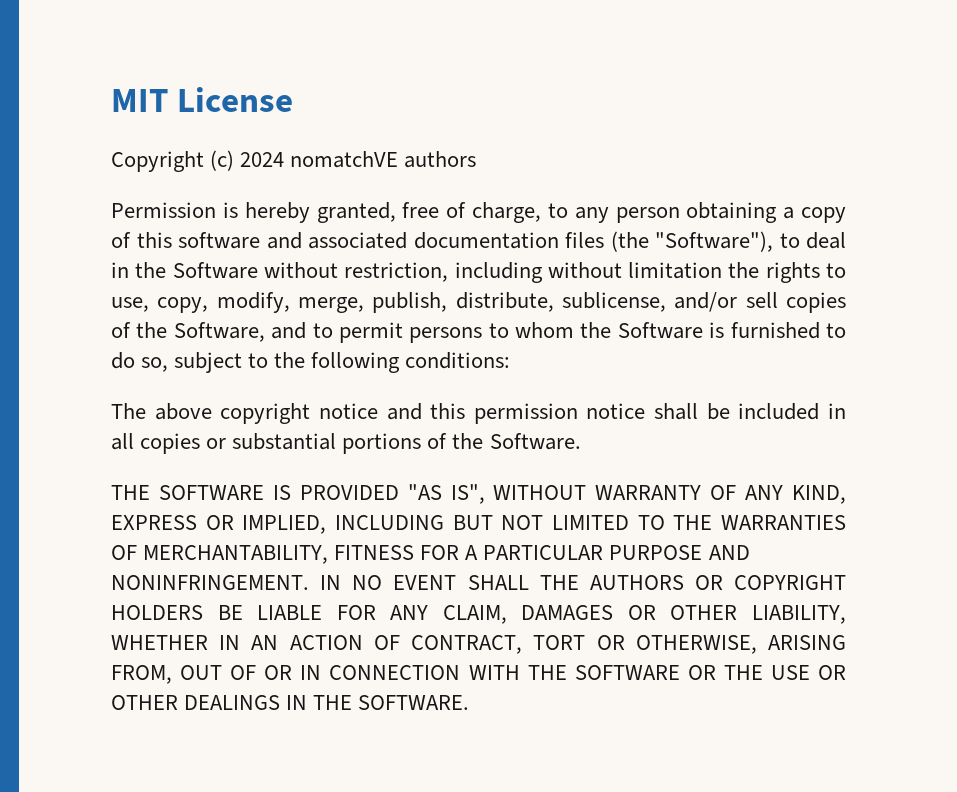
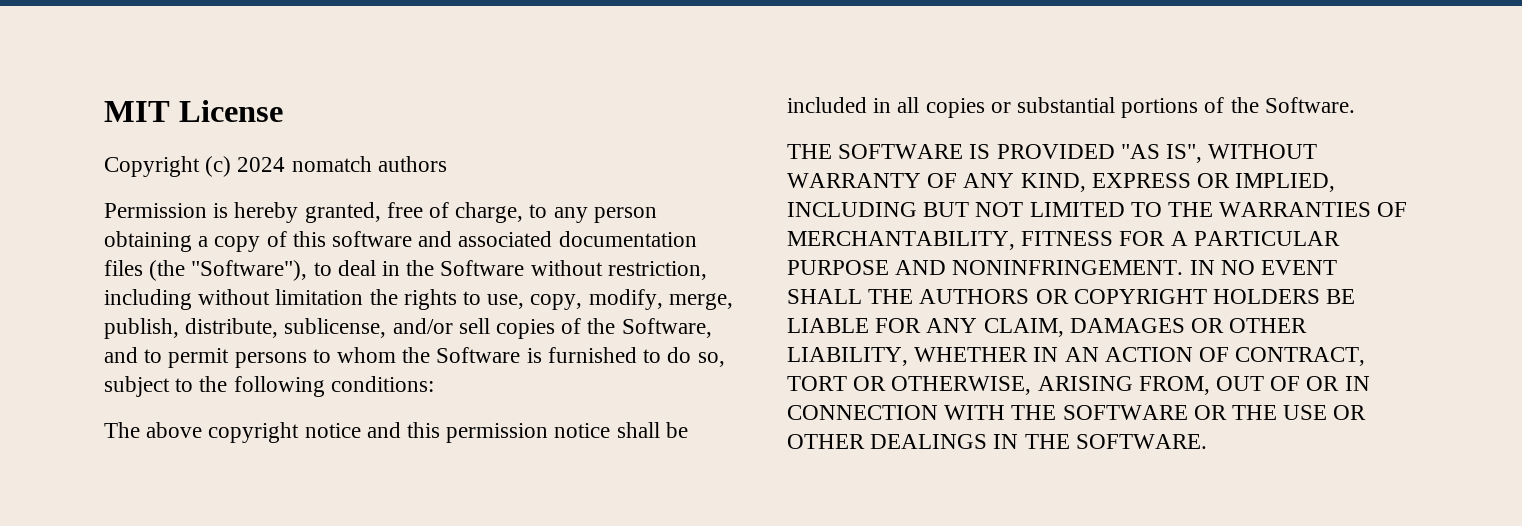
[290,151,399,168] nomatchVE -> [291,156,372,172] nomatch

